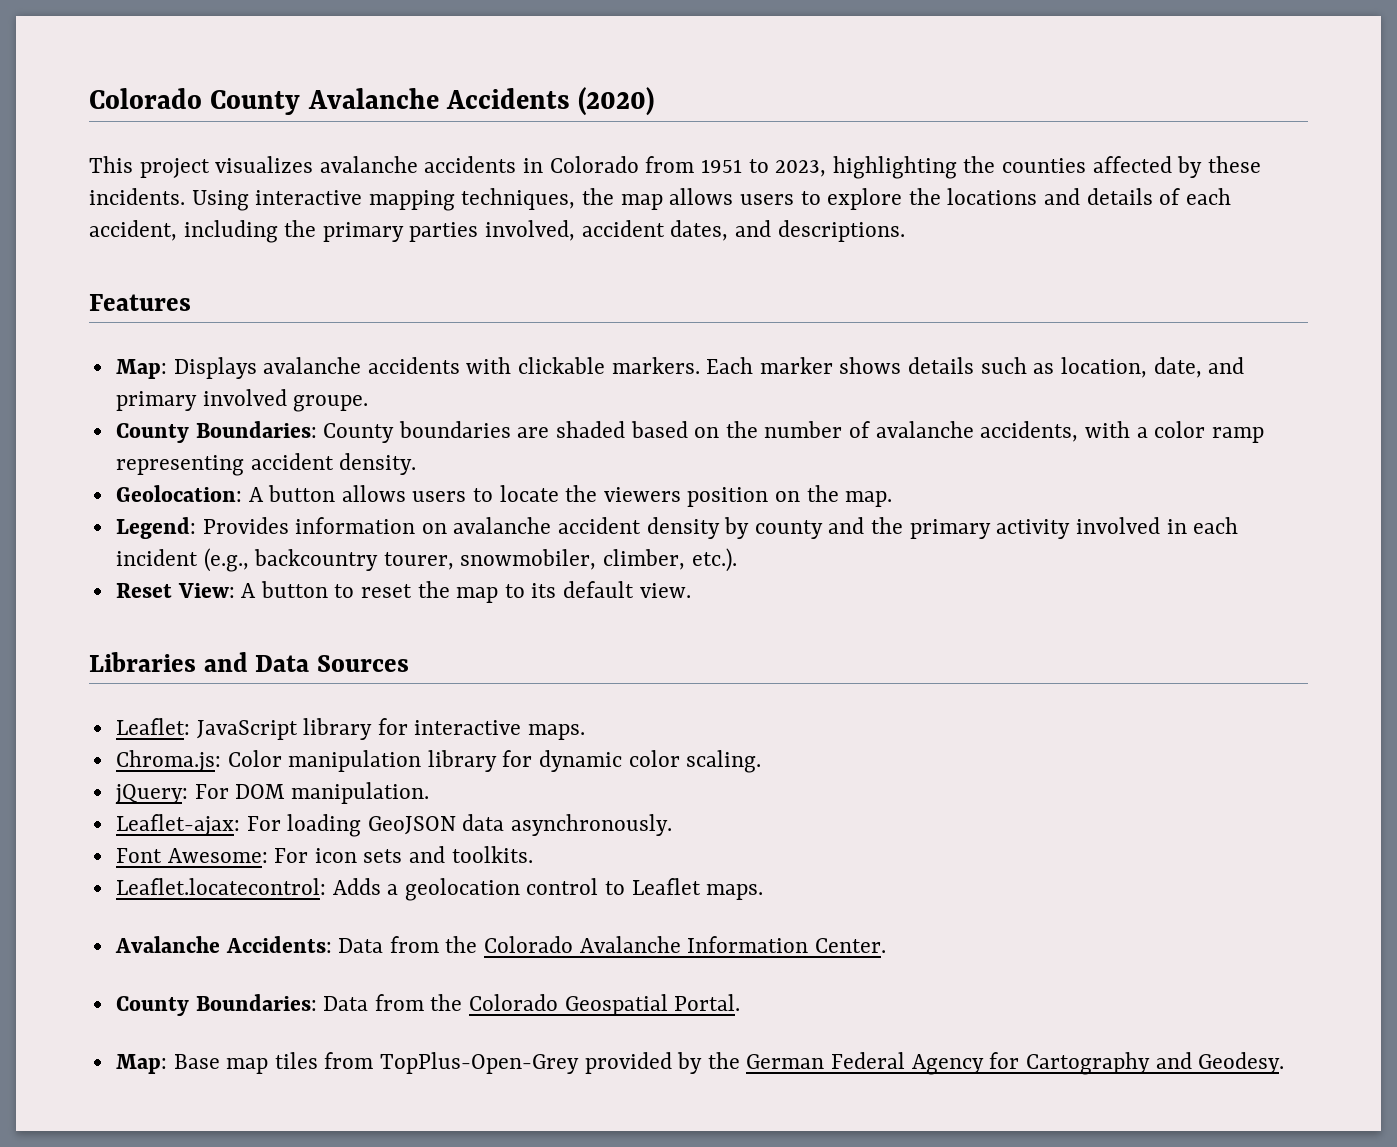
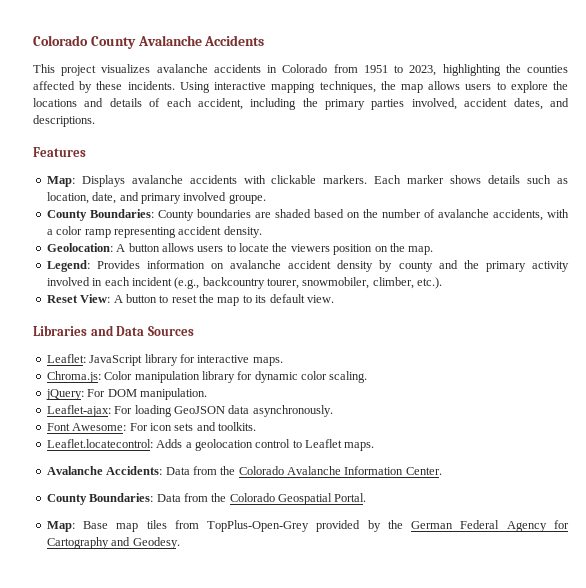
[578,87,655,116] (2020) -> (265, 40) none

